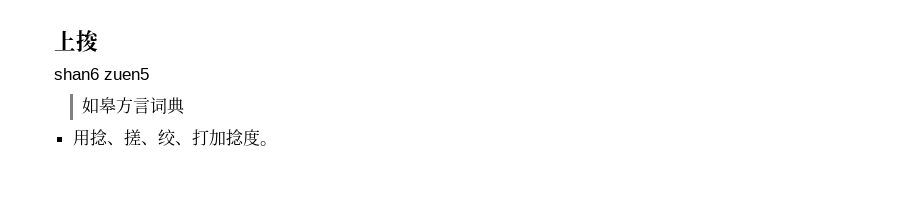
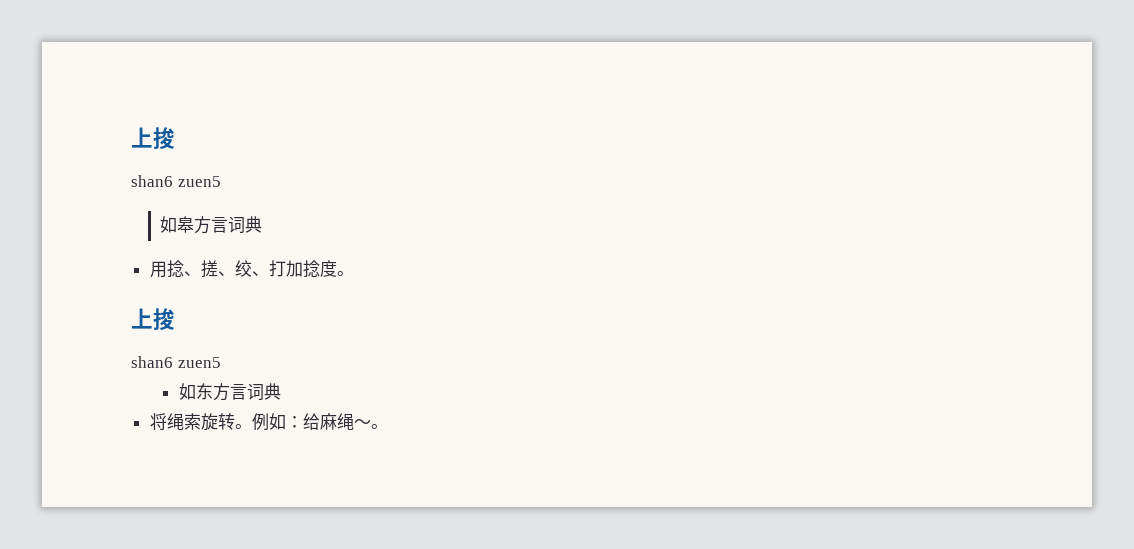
(277, 143) none -> [131,308,175,331] [131,356,221,368] [178,383,281,401] [149,413,388,431] // 上捘 // shan6 zuen5 // 如东方言词典 // 将绳索旋转。例如：给麻绳～。

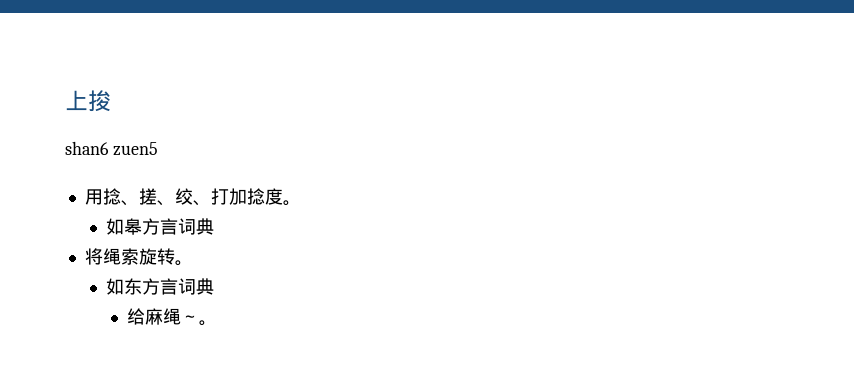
[131,127,175,150] [131,175,221,187] [159,216,262,234] 上捘 // shan6 zuen5 // 如皋方言词典 -> [65,90,111,112] [65,141,158,156] 上捘 // shan6 zuen5
[131,308,175,331] [131,356,221,368] [178,383,213,400] // 上捘 // shan6 zuen5 // 如东 -> [105,218,142,235] // 如皋
[251,413,303,431] 例如： -> [105,278,214,295] // 如东方言词典 //

